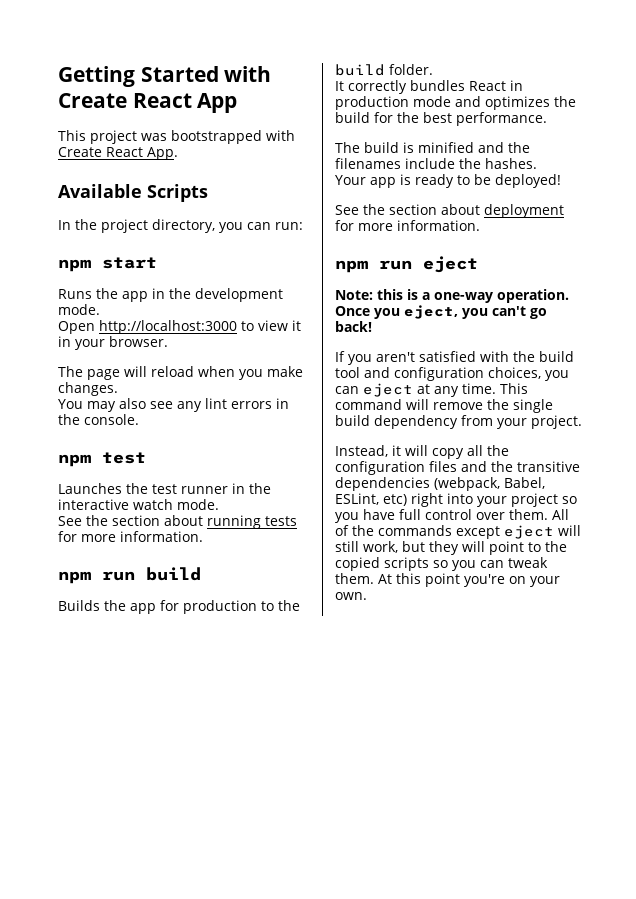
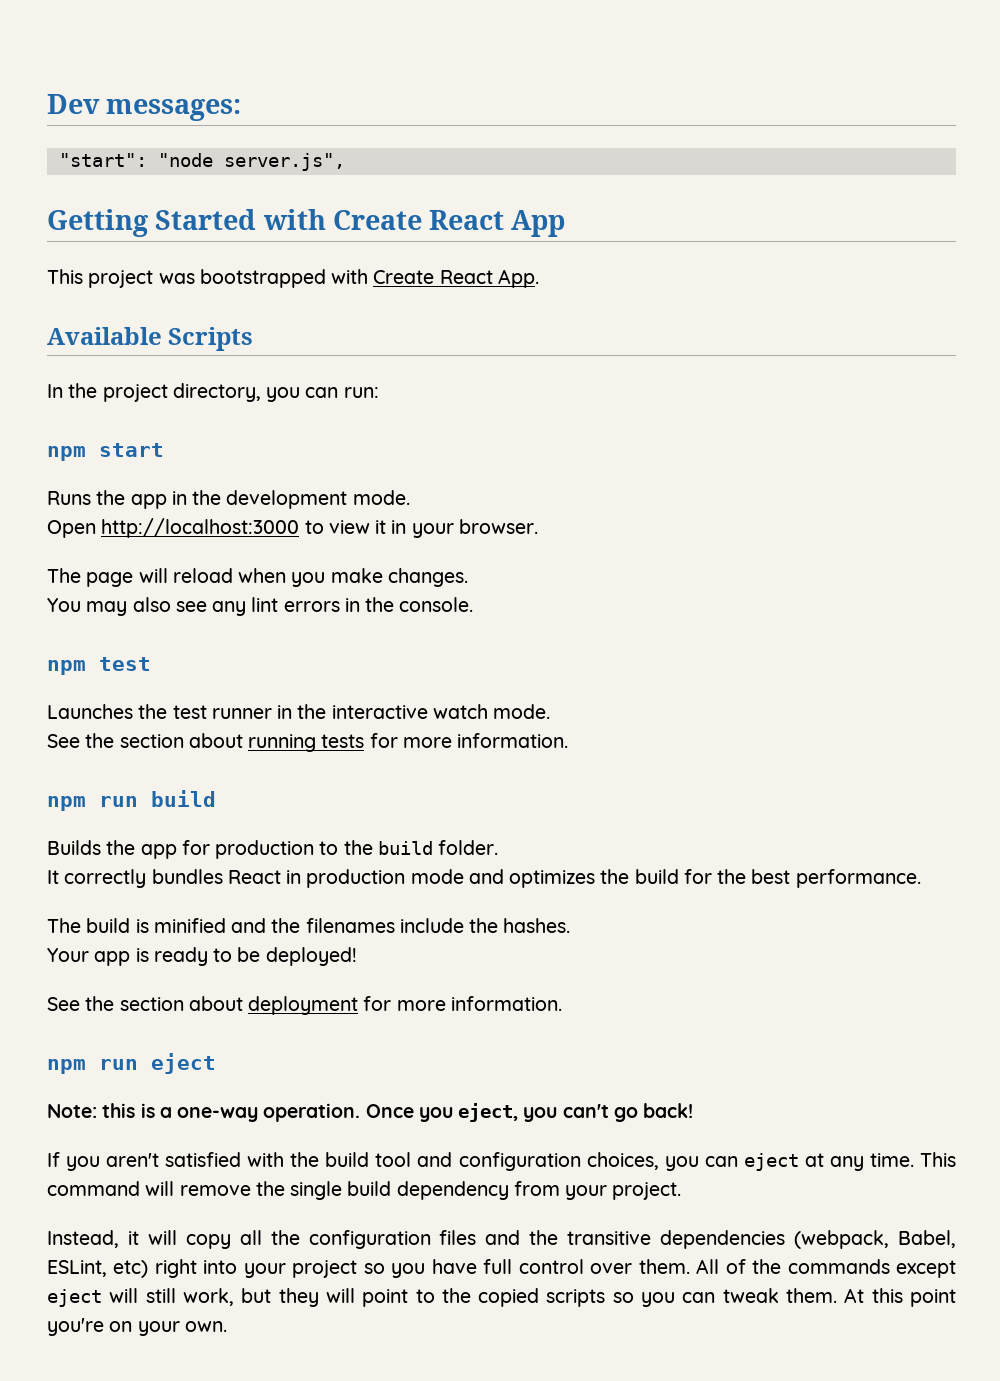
(58, 76) none -> [47,94,242,121] [58,153,345,171] Dev messages: // "start": "node server.js", //

